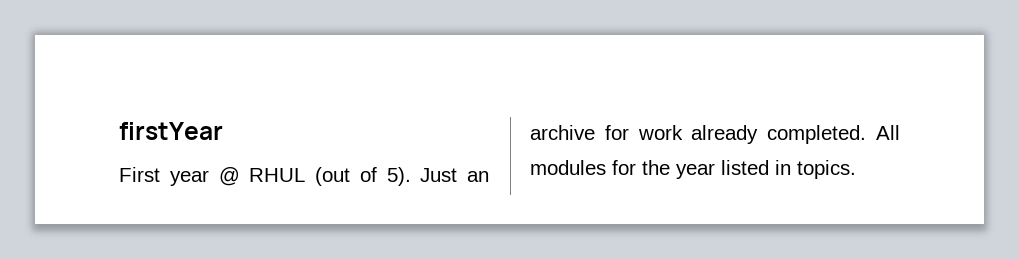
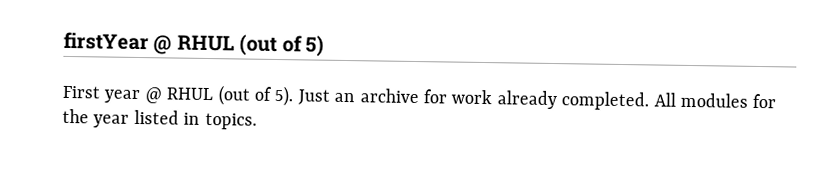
(223, 131) none -> [153,34,324,57] @ RHUL (out of 5)

